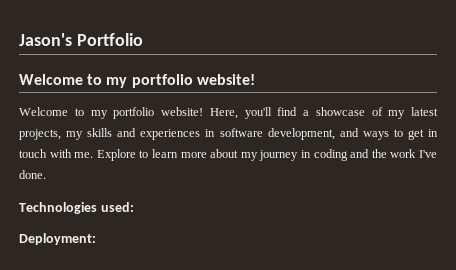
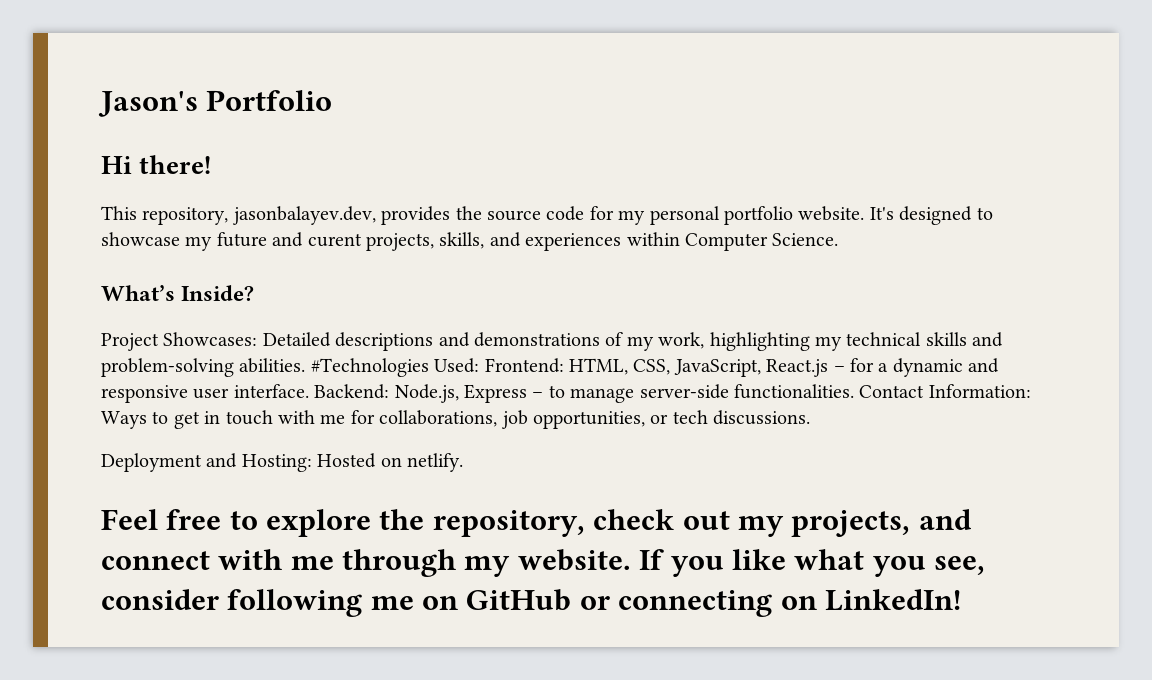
[19,74,255,88] [19,107,438,119] [19,128,389,140] Welcome to my portfolio website! // Welcome to my portfolio website! Here, you'll find a showcase of my latest projects, my skills and experiences in software development, and ways -> [101,155,212,174] [101,206,993,225] [101,232,839,251] [101,285,255,301] [101,332,1004,351] [101,358,1000,377] [101,384,1031,403] [101,411,147,429] Hi there! // This repository, jasonbalayev.dev, provides the source code for my personal portfolio website. It's designed to showcase my future and curent projects, skills, and experiences within Computer Science. // What’s Inside? // Project Showcases: Detailed descriptions and demonstrations of my work, highlighting my technical skills and problem-solving abilities. #Technologies Used: Frontend: HTML, CSS, JavaScript, React.js – for a dynamic and responsive user interface. Backend: Node.js, Express – to manage server-side functionalities. Contact Information: Ways
[74,149,438,161] [19,170,46,179] [19,202,134,214] [19,233,96,245] me. Explore to learn more about my journey in coding and the work I've done. // Technologies used: // Deployment: -> [320,410,811,429] [101,453,463,472] [101,509,972,537] [101,549,986,577] [101,589,961,617] me for collaborations, job opportunities, or tech discussions. // Deployment and Hosting: Hosted on netlify. // Feel free to explore the repository, check out my projects, and connect with me through my website. If you like what you see, consider following me on GitHub or connecting on LinkedIn!

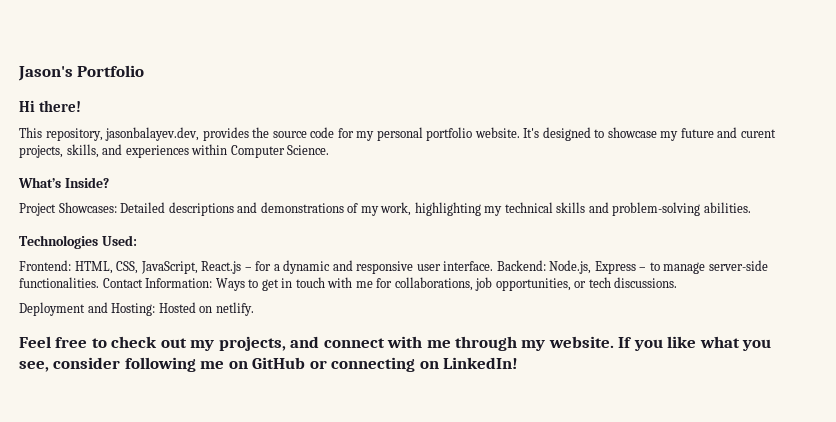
[310,358,429,377] #Technologies -> [19,235,98,249] // Technologies
(480, 365) none -> (137, 240) //
[266,509,585,537] explore the repository, -> (107, 343) none

